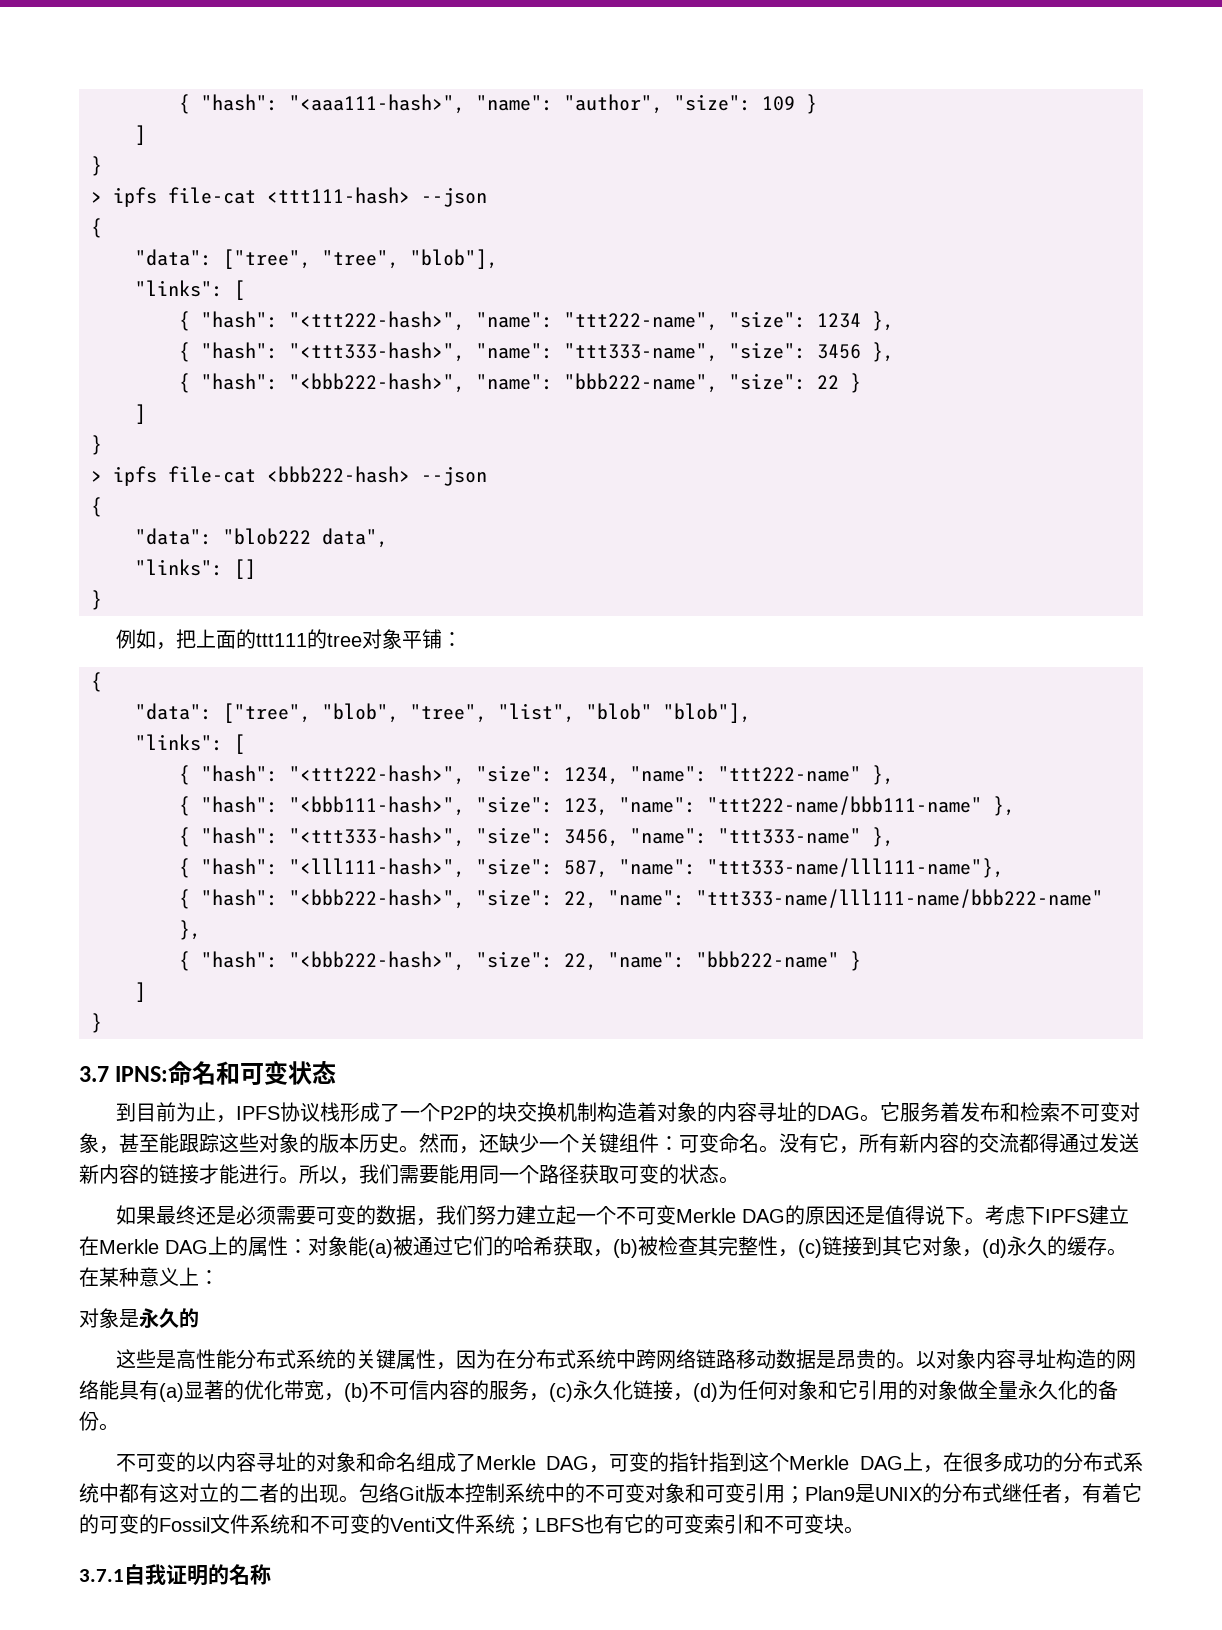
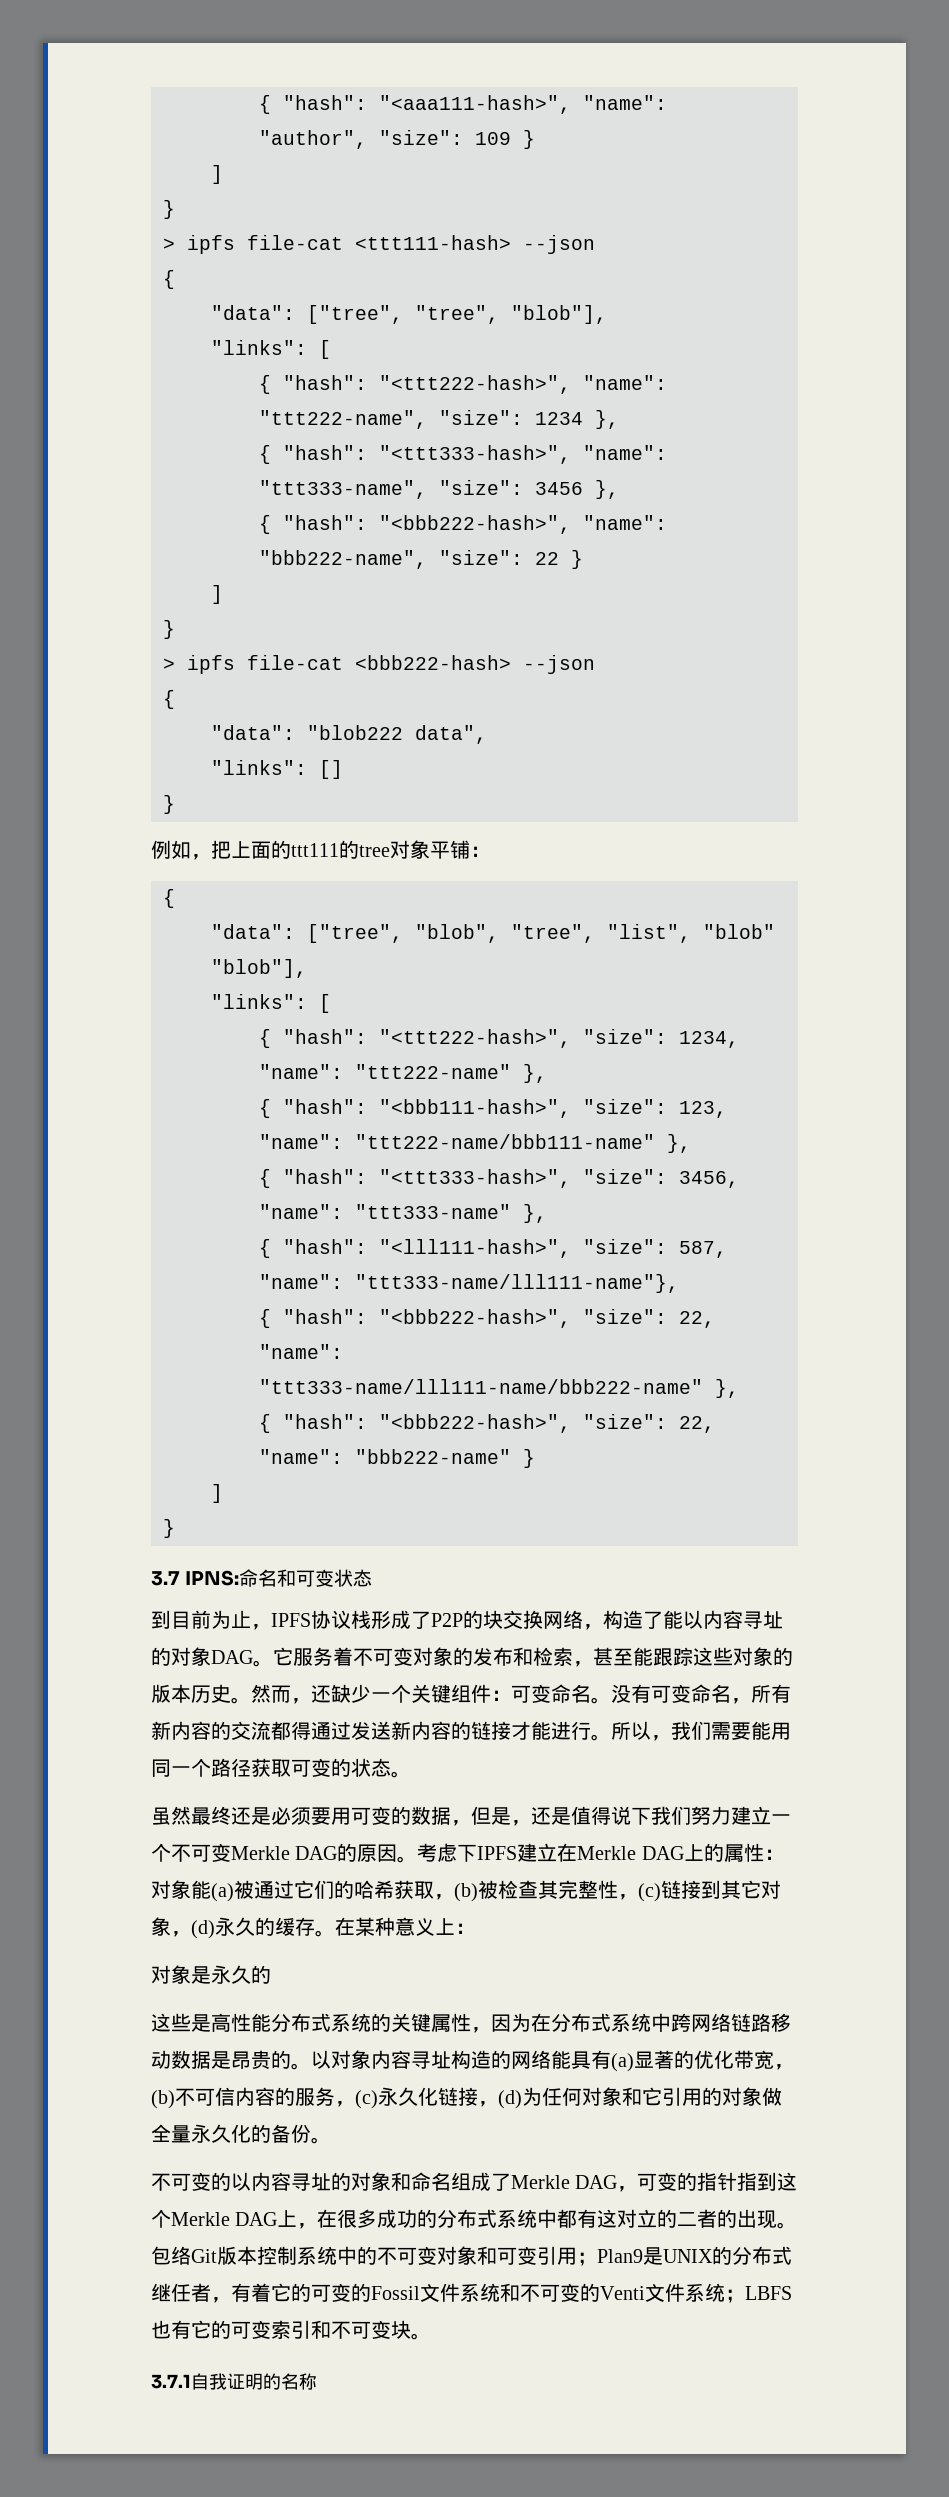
[399,1103,440,1122] 一个 -> (431, 1620) none
[556,1102,817,1122] 机制构造着对象的内容寻址的 -> [543,1610,783,1630] [151,1647,211,1666] 网络，构造了能以内容寻址的对象
[959,1102,1140,1122] [79,1133,99,1153] 发布和检索不可变对象 -> [353,1647,573,1666] 不可变对象的发布和检索
[819,1133,839,1152] 它 -> [651,1684,731,1703] 可变命名
[115,1205,156,1225] 如果 -> [151,1806,191,1825] 虽然
[275,1206,316,1225] 需要 -> [311,1807,351,1825] 要用
(436, 1222) none -> [471,1806,651,1826] 但是，还是值得说下
[555,1205,576,1225] 起 -> (771, 1815) none
[844,1205,965,1225] 还是值得说下 -> (398, 1853) none

